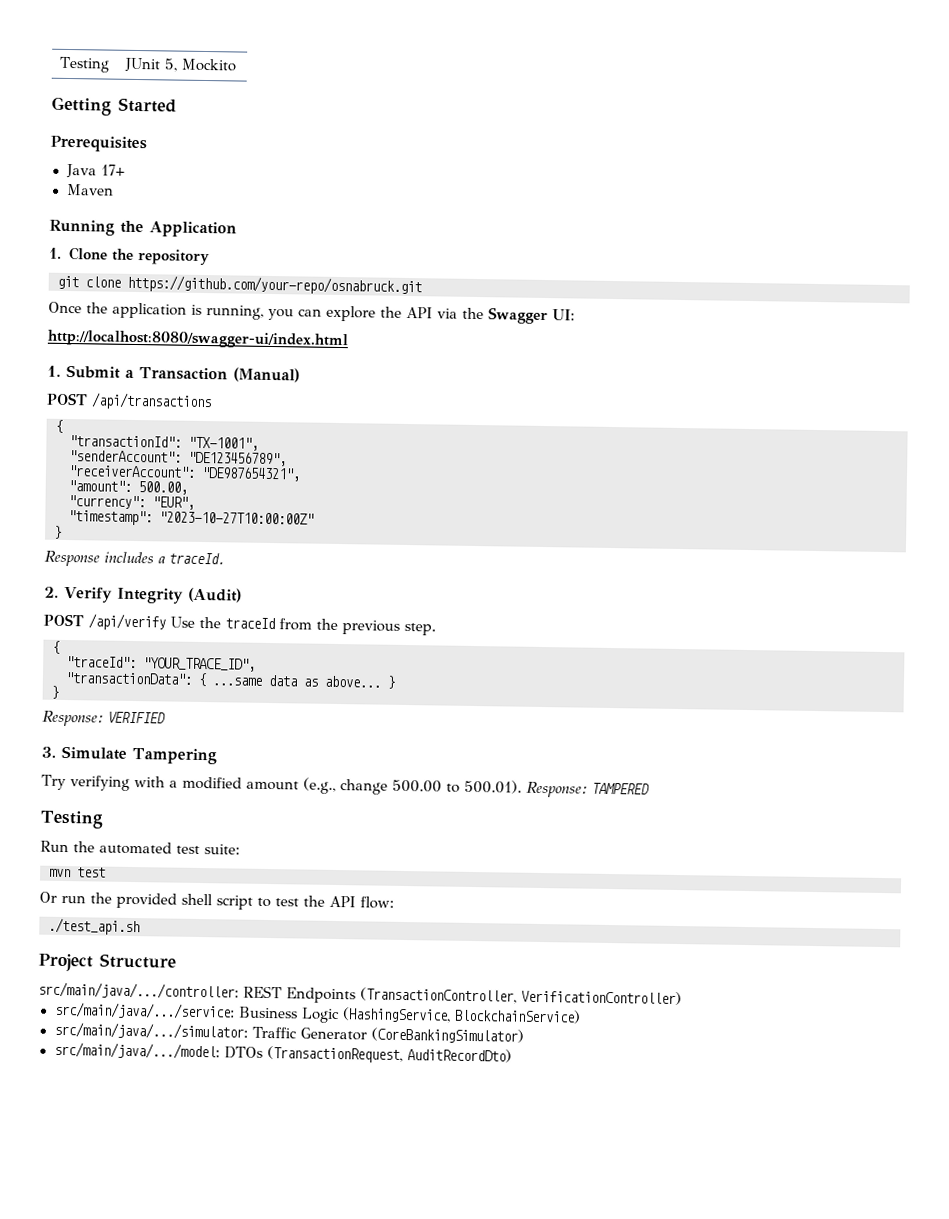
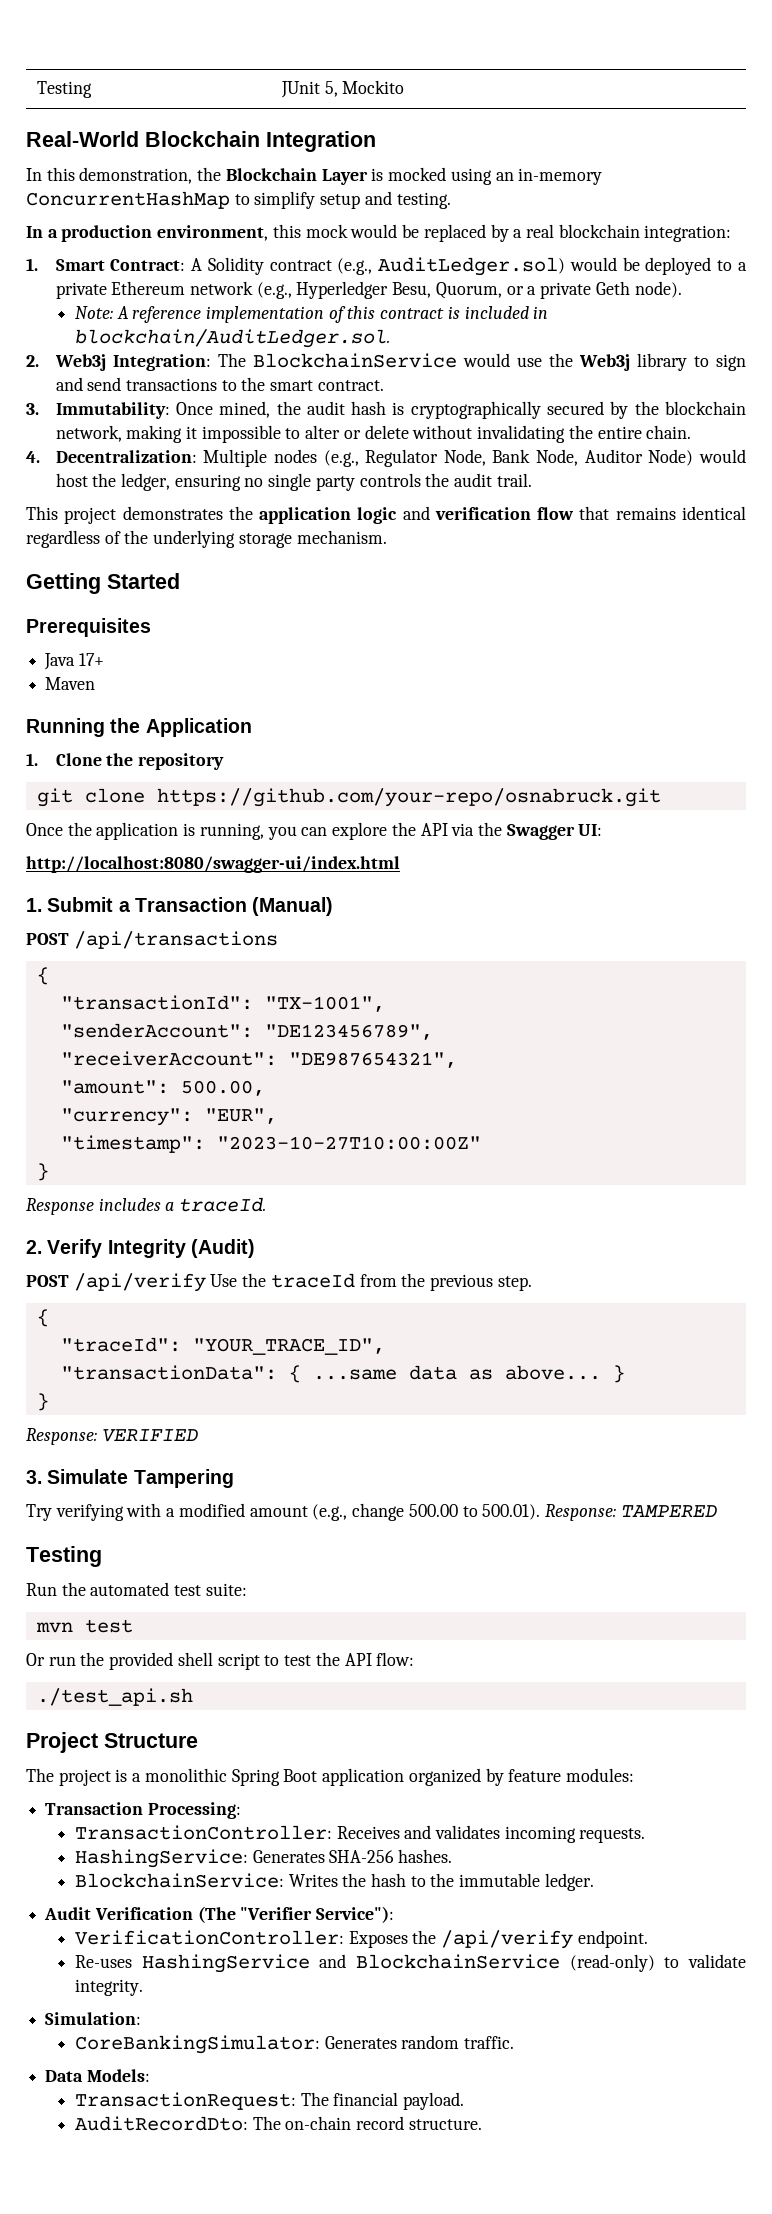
(238, 65) none -> [26,131,376,152] [26,167,603,185] [26,191,451,209] [26,224,732,242] [26,257,748,276] [55,281,682,299] [74,306,549,323] [74,329,390,348] [26,353,747,371] [55,377,384,391] [26,401,746,419] [55,425,692,443] [26,449,746,467] [55,473,532,491] [26,506,746,524] [26,530,387,548] // Real-World Blockchain Integration // In this demonstration, the Blockchain Layer is mocked using an in-memory ConcurrentHashMap to simplify setup and testing. // In a production environment, this mock would be replaced by a real blockchain integration: // 1. Smart Contract: A Solidity contract (e.g., AuditLedger.sol) would be deployed to a private Ethereum network (e.g., Hyperledger Besu, Quorum, or a private Geth node). // Note: A reference implementation of this contract is included in blockchain/AuditLedger.sol. // 2. Web3j Integration: The BlockchainService would use the Web3j library to sign and send transactions to the smart contract. // 3. Immutability: Once mined, the audit hash is cryptographically secured by the blockchain network, making it impossible to alter or delete without invalidating the entire chain. // 4. Decentralization: Multiple nodes (e.g., Regulator Node, Bank Node, Auditor Node) would host the ledger, ensuring no single party controls the audit trail. // This project demonstrates the application logic and verification flow that remains identical regardless of the underlying storage mechanism.
[38,981,682,1006] [53,1001,581,1024] [53,1021,525,1044] [53,1041,512,1063] src/main/java/.../controller: REST Endpoints (TransactionController, VerificationController) // src/main/java/.../service: Business Logic (HashingService, BlockchainService) // src/main/java/.../simulator: Traffic Generator (CoreBankingSimulator) // src/main/java/.../model: DTOs (TransactionRequest, AuditRecordDto) -> [26,1768,634,1786] [45,1802,241,1819] [74,1825,646,1843] [74,1849,453,1868] [74,1873,594,1891] [44,1906,395,1923] [74,1930,648,1949] [74,1954,746,1973] [74,1979,143,1996] [45,2012,142,2025] [74,2035,515,2054] [45,2069,150,2082] [74,2092,465,2110] [74,2116,482,2131] The project is a monolithic Spring Boot application organized by feature modules: // Transaction Processing: // TransactionController: Receives and validates incoming requests. // HashingService: Generates SHA-256 hashes. // BlockchainService: Writes the hash to the immutable ledger. // Audit Verification (The "Verifier Service"): // VerificationController: Exposes the /api/verify endpoint. // Re-uses HashingService and BlockchainService (read-only) to validate integrity. // Simulation: // CoreBankingSimulator: Generates random traffic. // Data Models: // TransactionRequest: The financial payload. // AuditRecordDto: The on-chain record structure.

